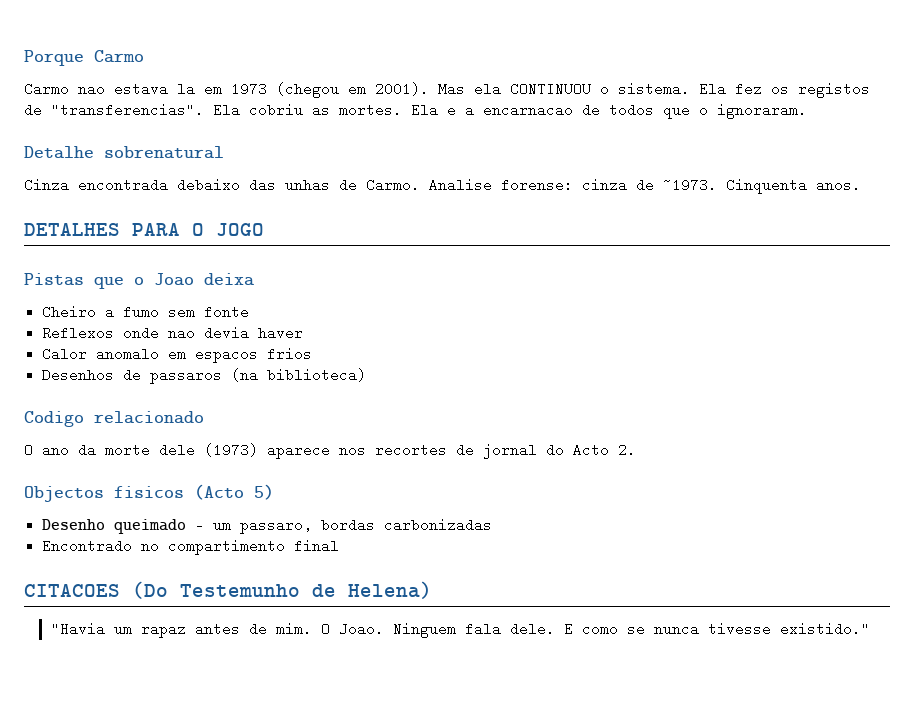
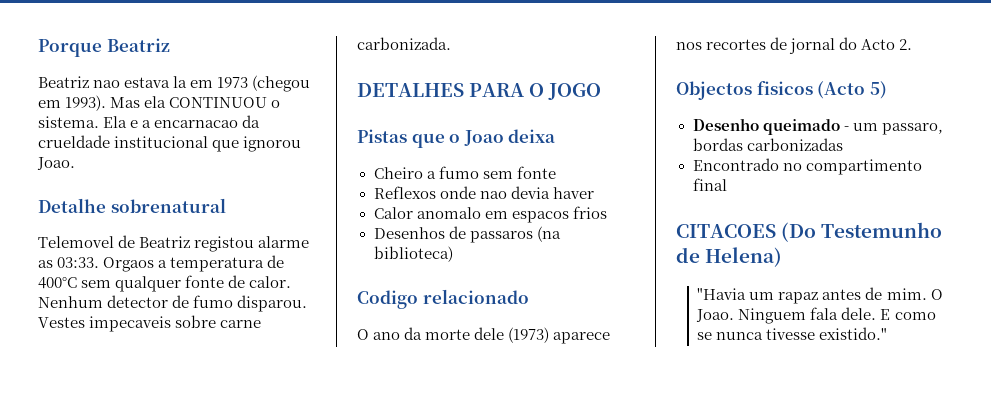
[94,50,144,63] [24,82,69,96] Carmo // Carmo -> [106,38,170,52] [38,76,89,88] Beatriz // Beatriz
[375,82,429,96] 2001). -> [65,95,107,111] 1993).
[735,82,870,98] [24,103,807,119] [24,146,224,159] [24,178,861,194] fez os registos de "transferencias". Ela cobriu as mortes. Ela e a encarnacao de todos que o ignoraram. // Detalhe sobrenatural // Cinza encontrada debaixo das unhas de Carmo. Analise forense: cinza de ~1973. Cinquenta anos. -> [130,115,261,128] [38,135,302,152] [37,157,75,170] [38,198,226,213] [38,235,310,252] [38,255,285,272] [38,275,292,292] [38,295,308,312] [38,315,262,332] [357,37,451,50] e a encarnacao da crueldade institucional que ignorou Joao. // Detalhe sobrenatural // Telemovel de Beatriz registou alarme as 03:33. Orgaos a temperatura de 400°C sem qualquer fonte de calor. Nenhum detector de fumo disparou. Vestes impecaveis sobre carne carbonizada.

